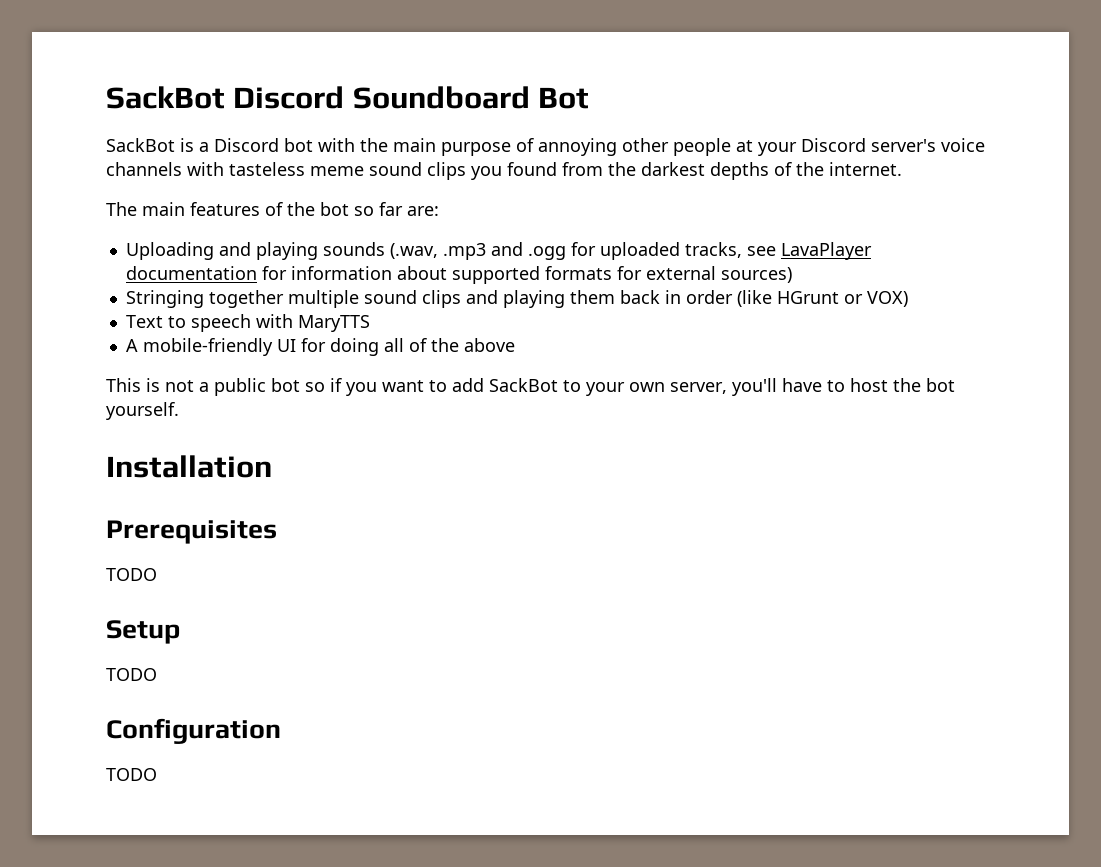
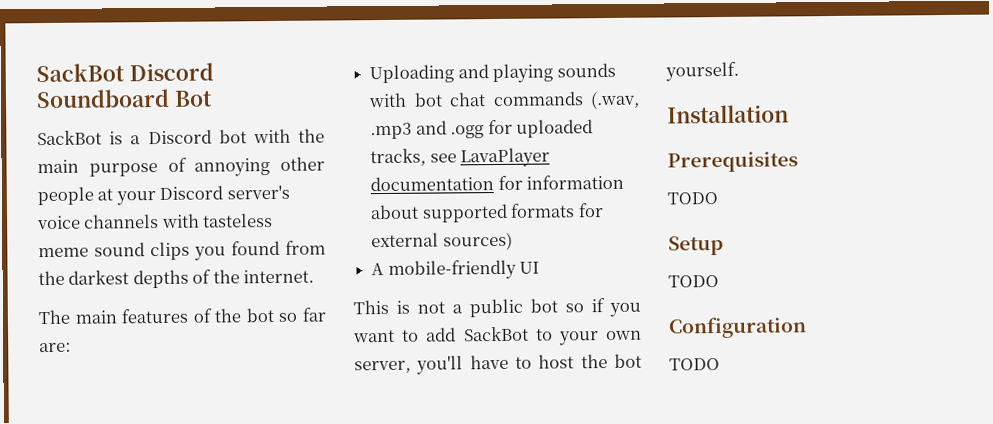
(385, 249) none -> [368,91,584,108] with bot chat commands
[125,290,908,308] [125,314,370,332] [125,338,515,356] Stringing together multiple sound clips and playing them back in order (like HGrunt or VOX) // Text to speech with MaryTTS // A mobile-friendly UI for doing all of the above -> [371,259,541,280] A mobile-friendly UI

